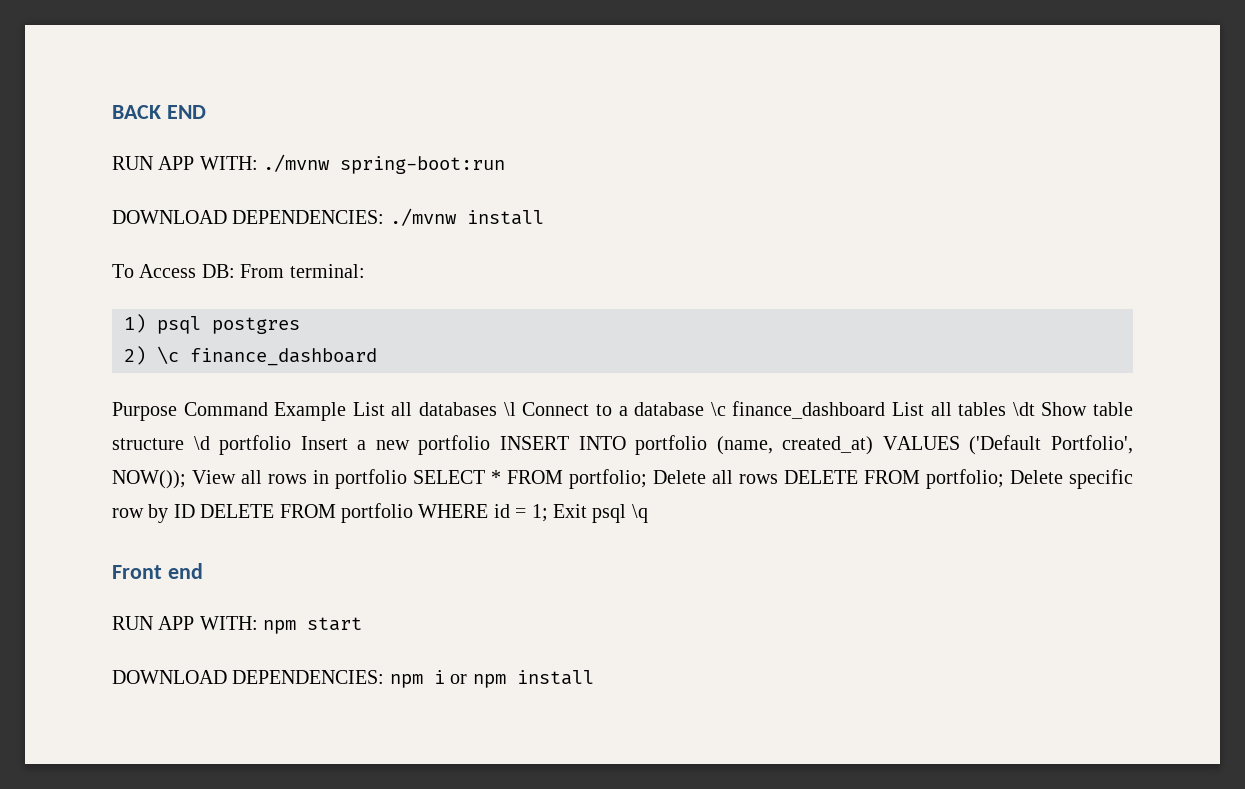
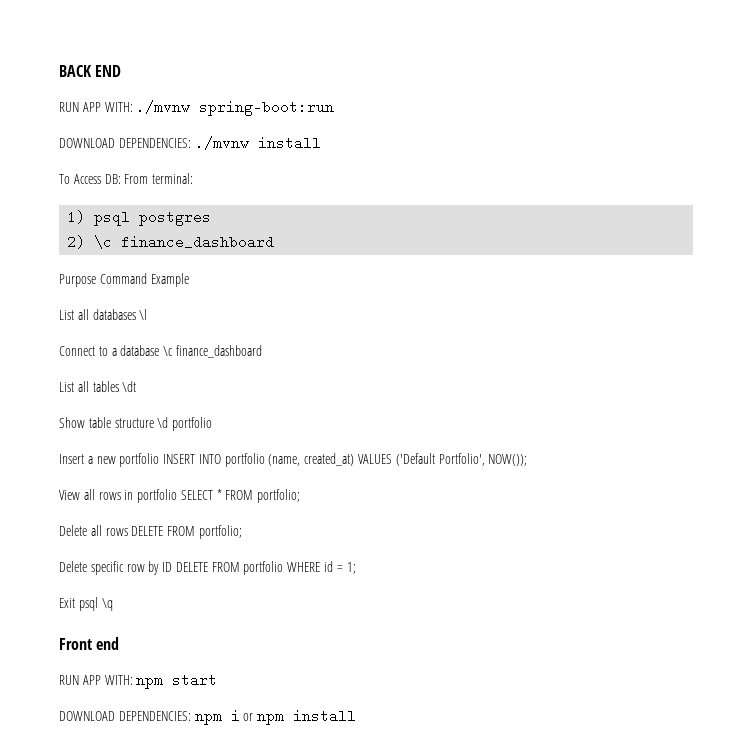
(347, 411) none -> (189, 280) //
(516, 409) none -> (148, 314) //
(886, 410) none -> (262, 351) //
(1035, 409) none -> (137, 386) //
(292, 445) none -> (213, 424) //
(186, 479) none -> (528, 460) //
(647, 479) none -> (301, 496) //
(1004, 479) none -> (242, 532) //
(548, 513) none -> (356, 568) //

